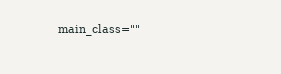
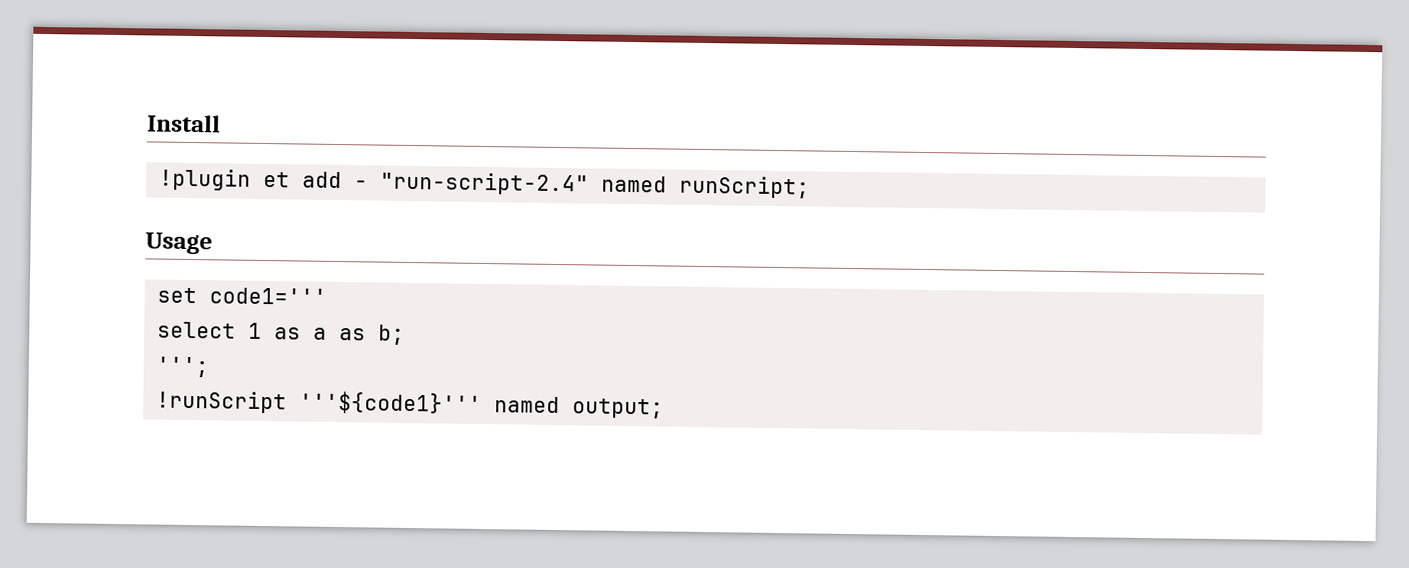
[58,24,140,36] main_class="" -> [147,114,221,133] [159,168,811,199] [145,232,213,255] [157,287,328,305] [157,321,406,345] [156,356,210,378] [156,390,665,419] Install // !plugin et add - "run-script-2.4" named runScript; // Usage // set code1=''' // select 1 as a as b; // '''; // !runScript '''${code1}''' named output;

